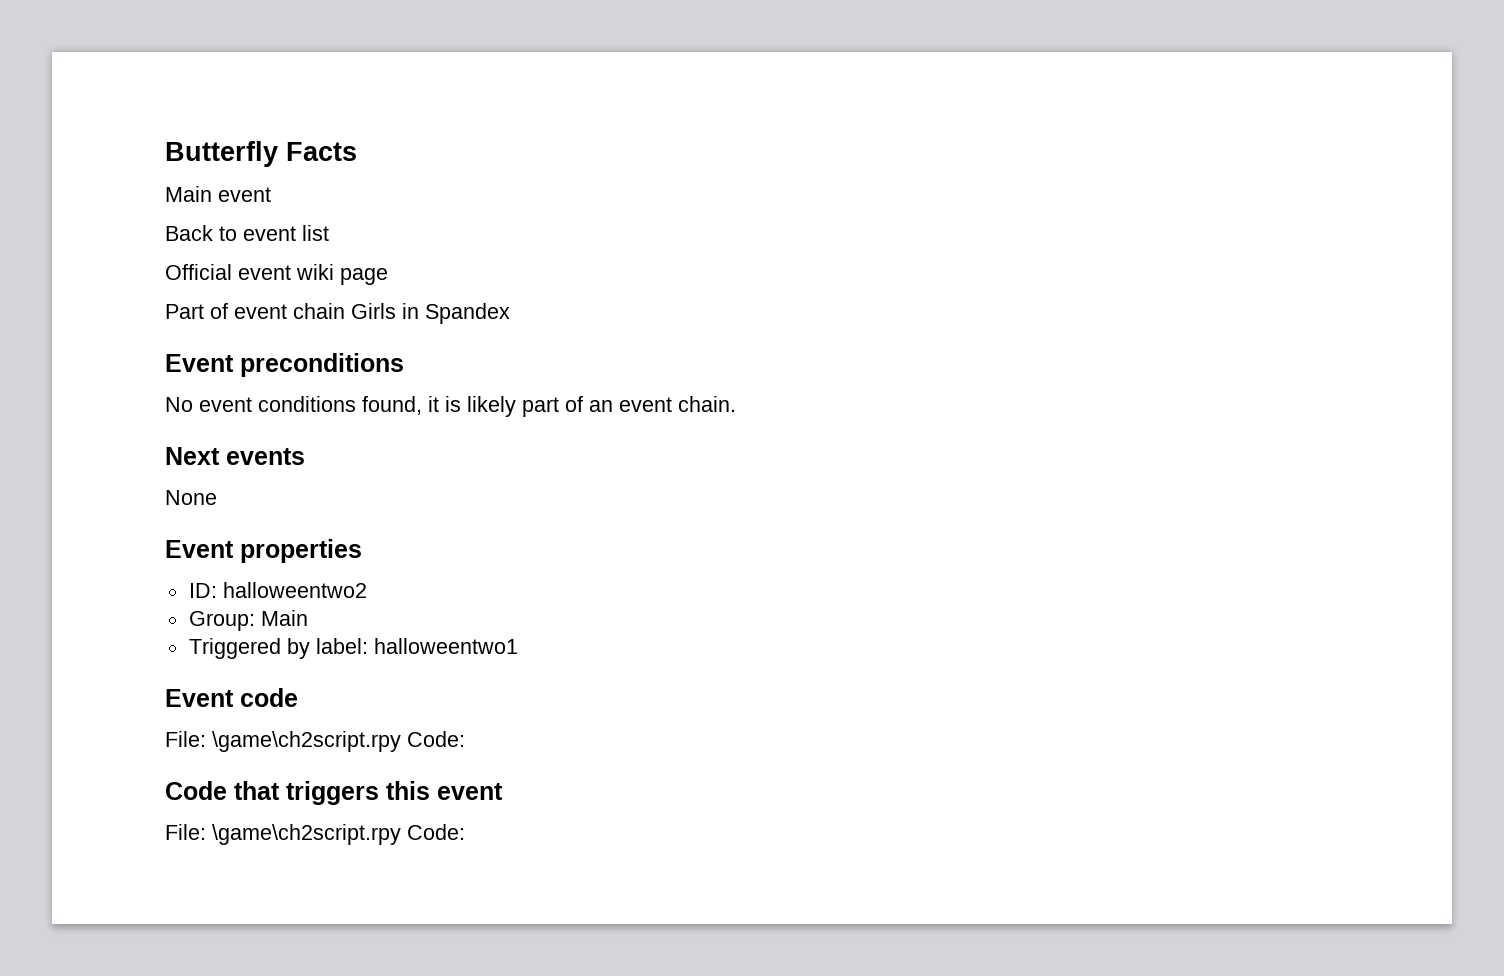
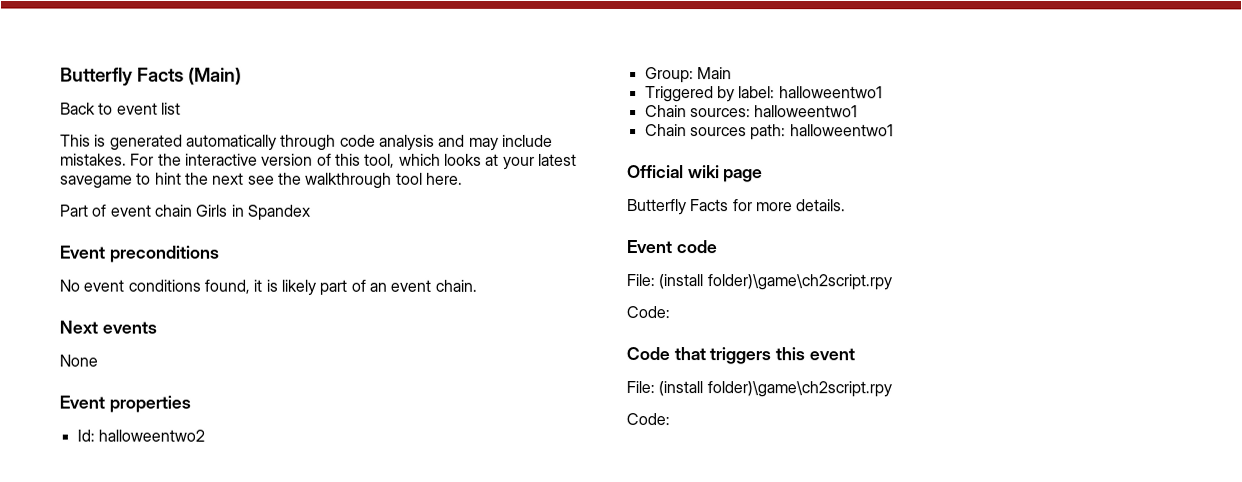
[165,141,357,167] [165,186,271,202] Butterfly Facts // Main event -> [60,67,242,86] Butterfly Facts (Main)
[165,264,388,285] Official event wiki page -> [60,134,553,151] [60,153,577,170] [60,172,463,189] This is generated automatically through code analysis and may include mistakes. For the interactive version of this tool, which looks at your latest savegame to hint the next see the walkthrough tool here.
[188,583,217,598] ID: -> [76,429,95,442] Id:
(518, 646) none -> [644,105,859,118] [644,124,894,141] [627,165,764,183] [627,199,847,216] // Chain sources: halloweentwo1 // Chain sources path: halloweentwo1 // Official wiki page // Butterfly Facts for more details.
[212,731,401,752] \game\ch2script.rpy -> [658,274,892,291] (install folder)\game\ch2script.rpy //
[212,824,401,845] \game\ch2script.rpy -> [658,381,892,398] (install folder)\game\ch2script.rpy //

